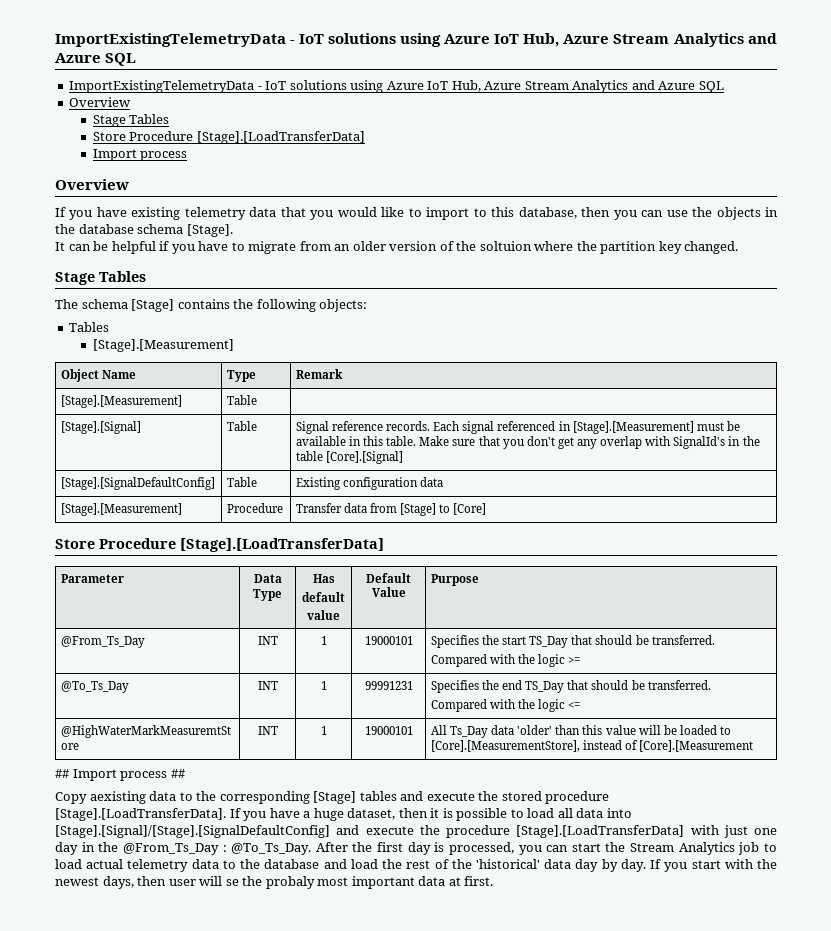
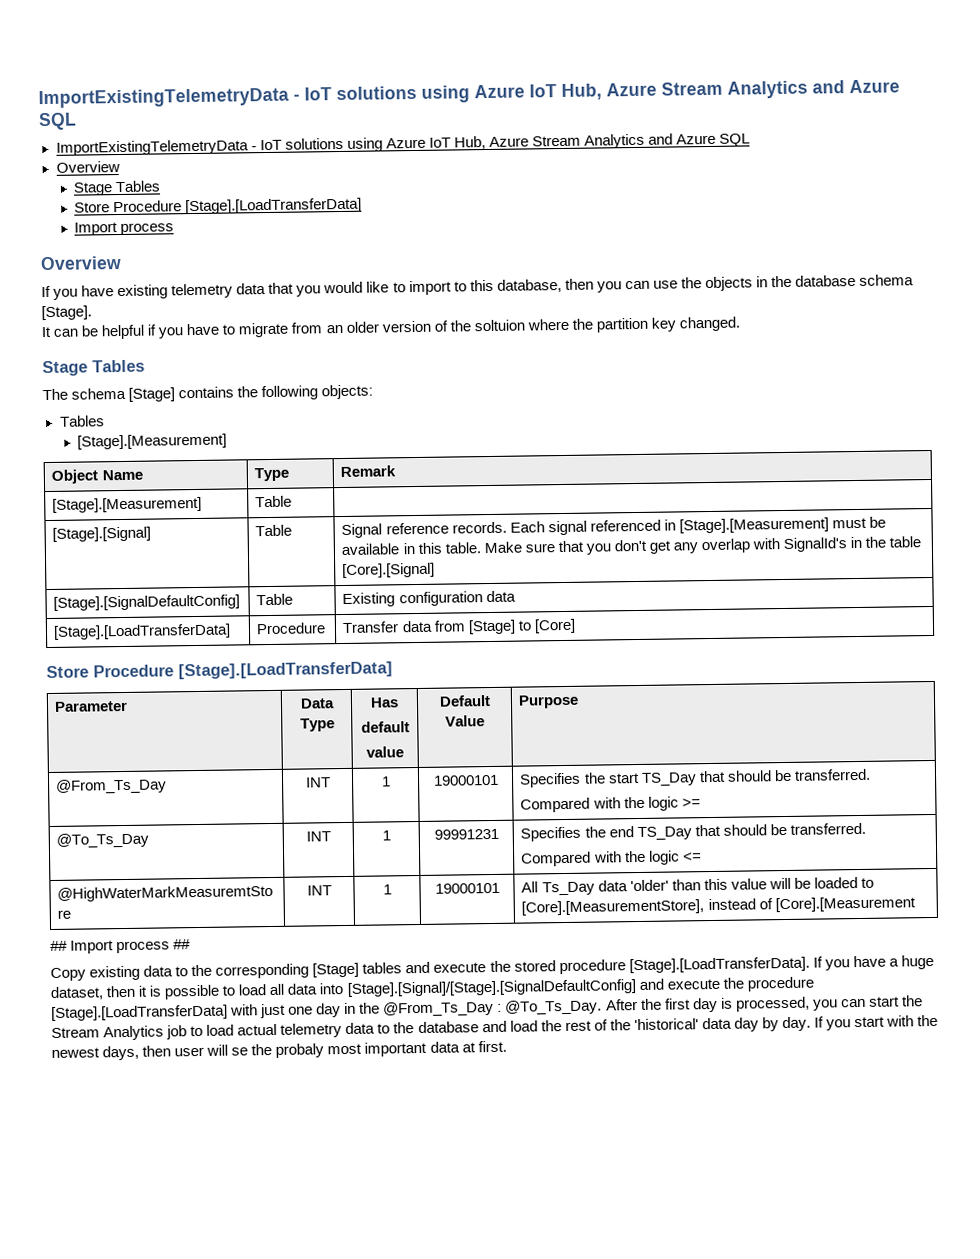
[60,503,182,516] [Stage].[Measurement] -> [53,623,232,640] [Stage].[LoadTransferData]
[89,791,146,804] aexisting -> [89,965,141,981] existing

